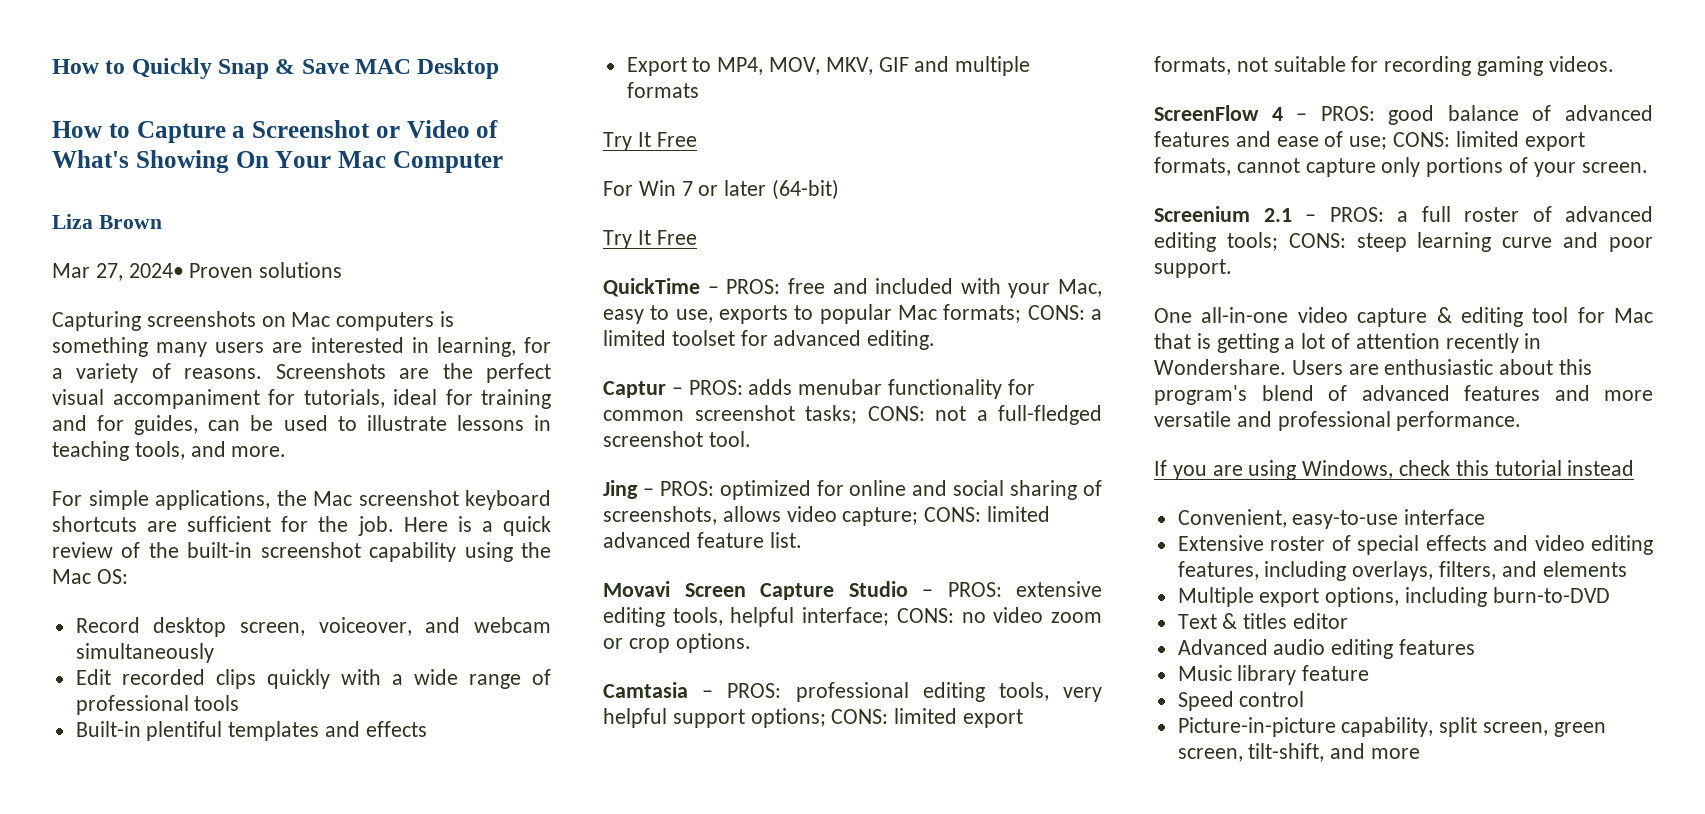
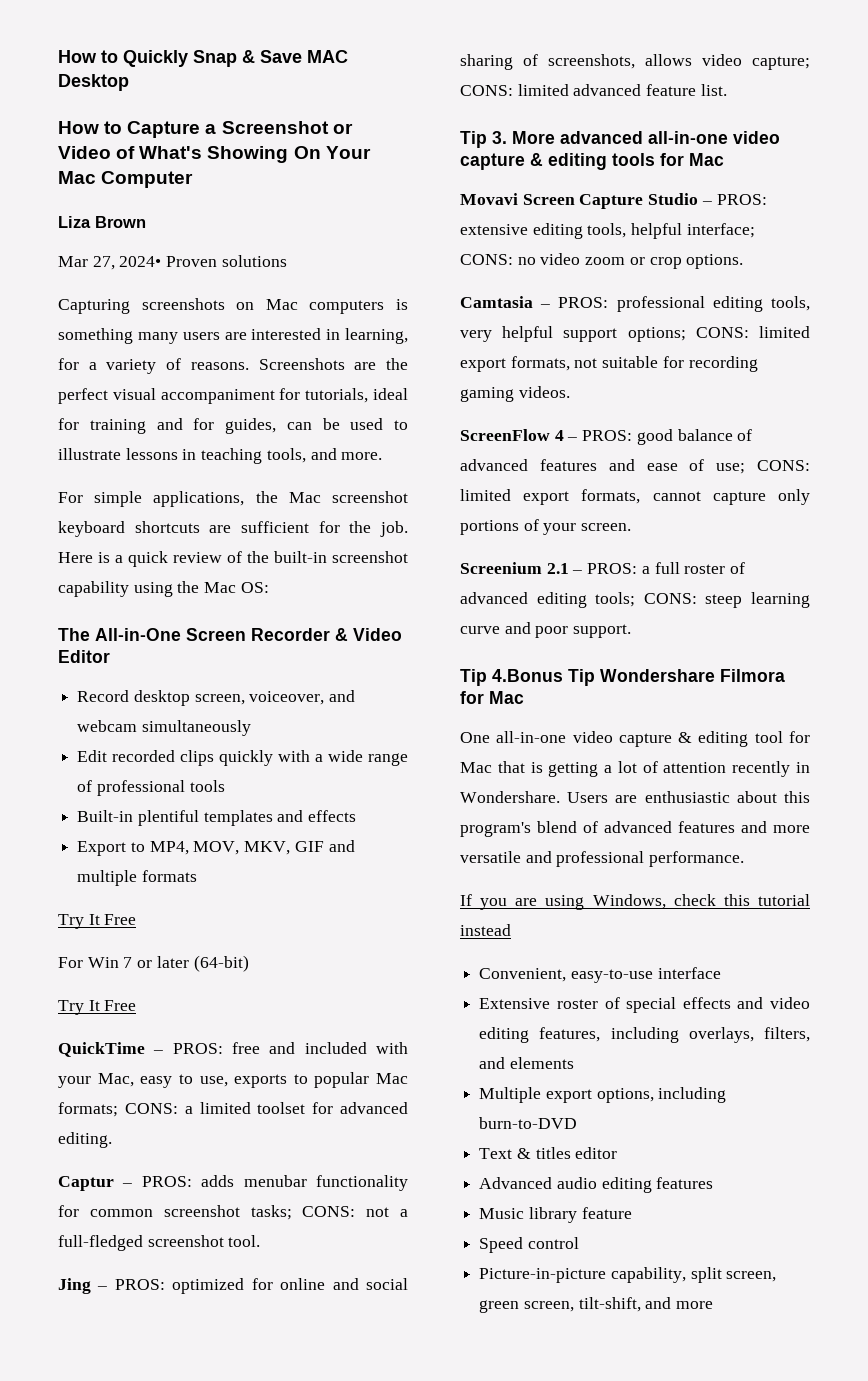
(128, 576) none -> [58,628,402,641] [58,650,110,663] // The All-in-One Screen Recorder & Video Editor
(802, 540) none -> [460,131,780,148] [460,153,724,170] // Tip 3. More advanced all-in-one video capture & editing tools for Mac
(1232, 268) none -> [460,669,785,686] [460,691,524,704] // Tip 4.Bonus Tip Wondershare Filmora for Mac

